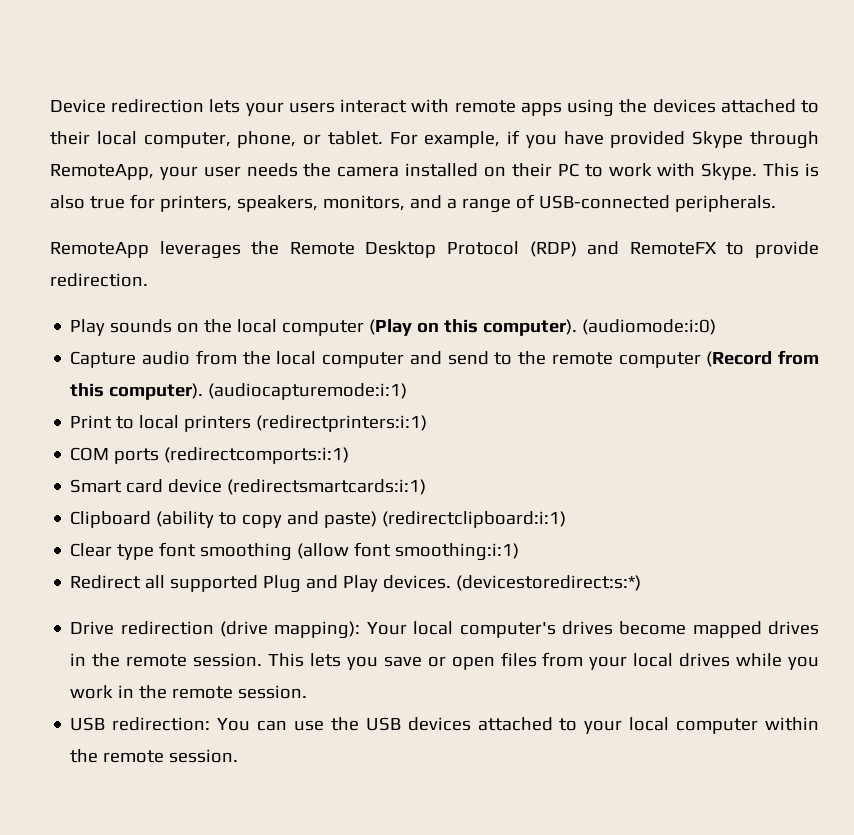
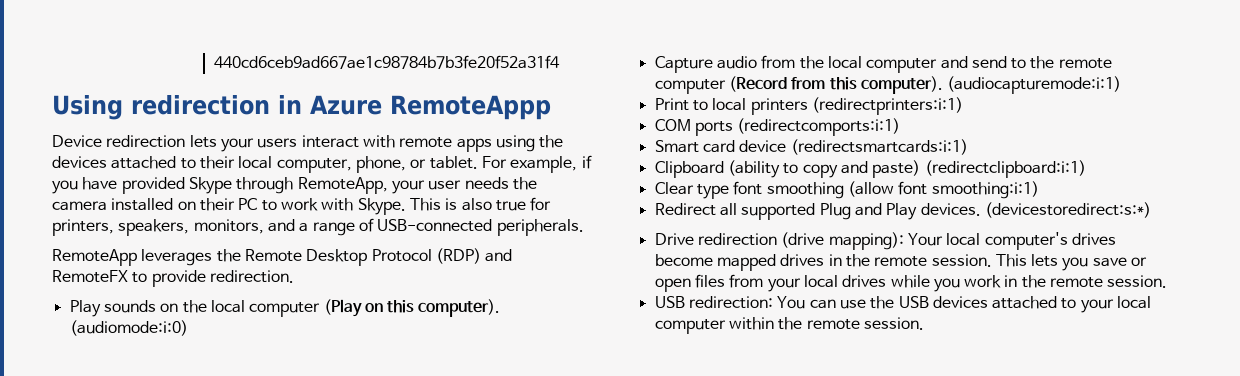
(50, 106) none -> [214,55,560,69] [52,95,551,120] 440cd6ceb9ad667ae1c98784b7b3fe20f52a31f4 // Using redirection in Azure RemoteAppp //

